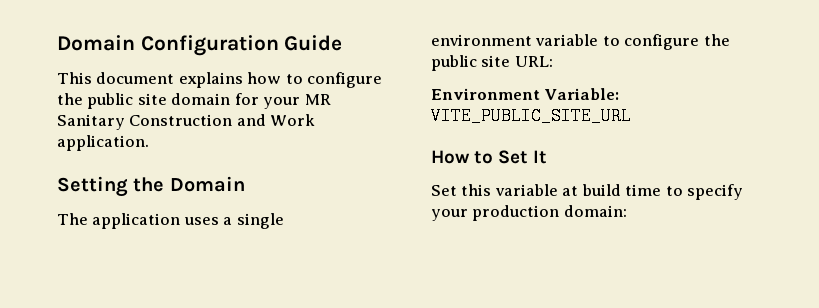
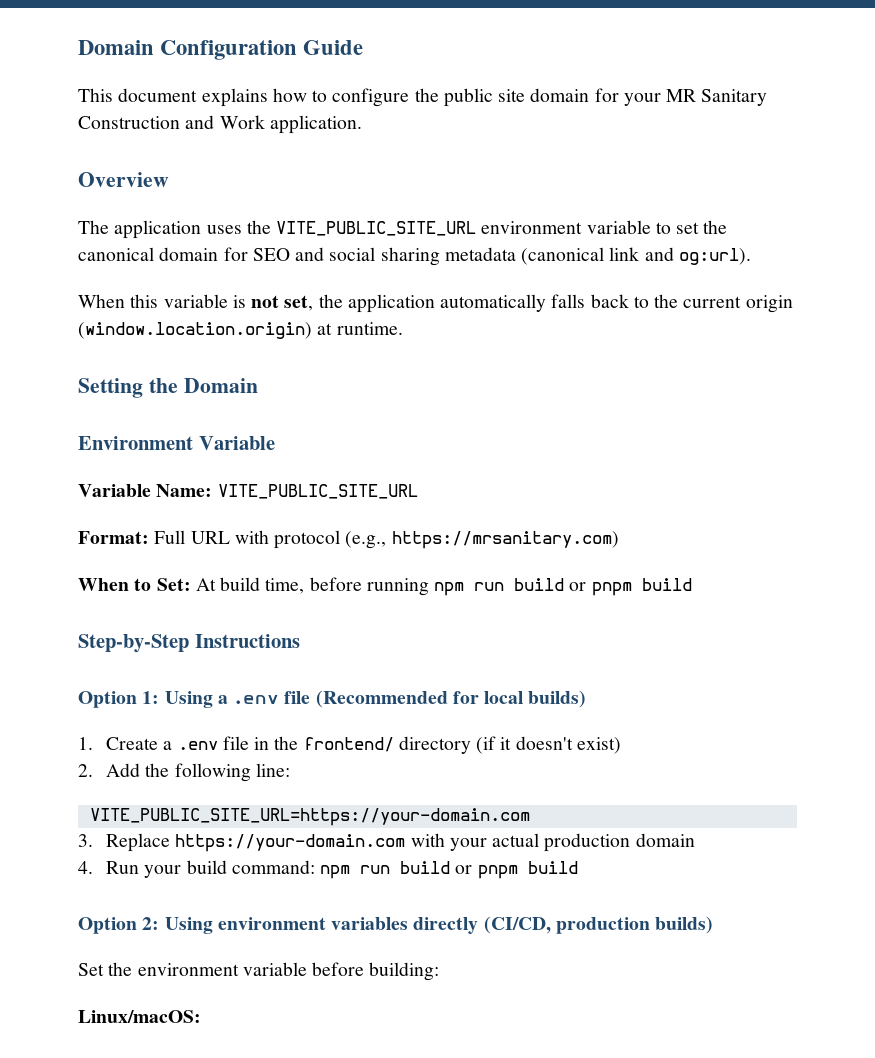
[57,176,245,197] [57,213,284,229] [431,34,730,50] [431,55,553,71] [431,88,620,100] [431,107,631,125] [431,150,548,164] [431,184,744,200] [431,205,627,221] Setting the Domain // The application uses a single environment variable to configure the public site URL: // Environment Variable: VITE_PUBLIC_SITE_URL // How to Set It // Set this variable at build time to specify your production domain: -> [78,172,169,187] [78,220,728,239] [78,247,751,266] [78,294,793,313] [78,322,403,339] [78,378,258,398] [78,436,275,450] [78,484,418,499] [78,530,619,549] [78,577,692,596] [78,634,300,653] [78,690,587,708] [78,736,621,754] [78,763,290,782] [89,808,530,826] [78,833,695,852] [78,860,578,879] [78,916,714,934] [78,962,440,981] [78,1010,201,1023] Overview // The application uses the VITE_PUBLIC_SITE_URL environment variable to set the canonical domain for SEO and social sharing metadata (canonical link and og:url). // When this variable is not set, the application automatically falls back to the current origin (window.location.origin) at runtime. // Setting the Domain // Environment Variable // Variable Name: VITE_PUBLIC_SITE_URL // Format: Full URL with protocol (e.g., https://mrsanitary.com) // When to Set: At build time, before running npm run build or pnpm build // Step-by-Step Instructions // Option 1: Using a .env file (Recommended for local builds) // 1. Create a .env file in the frontend/ directory (if it doesn't exist) // 2. Add the following line: // VITE_PUBLIC_SITE_URL=https://your-domain.com // 3. Replace https://your-domain.com with your actual production domain // 4. Run your build command: npm run build or pnpm build // Option 2: Using environment variables directly (CI/CD, production builds) // Set the environment variable before building: // Linux/macOS:

